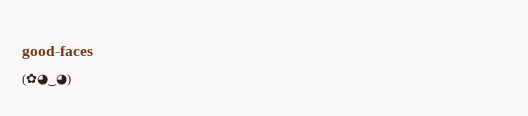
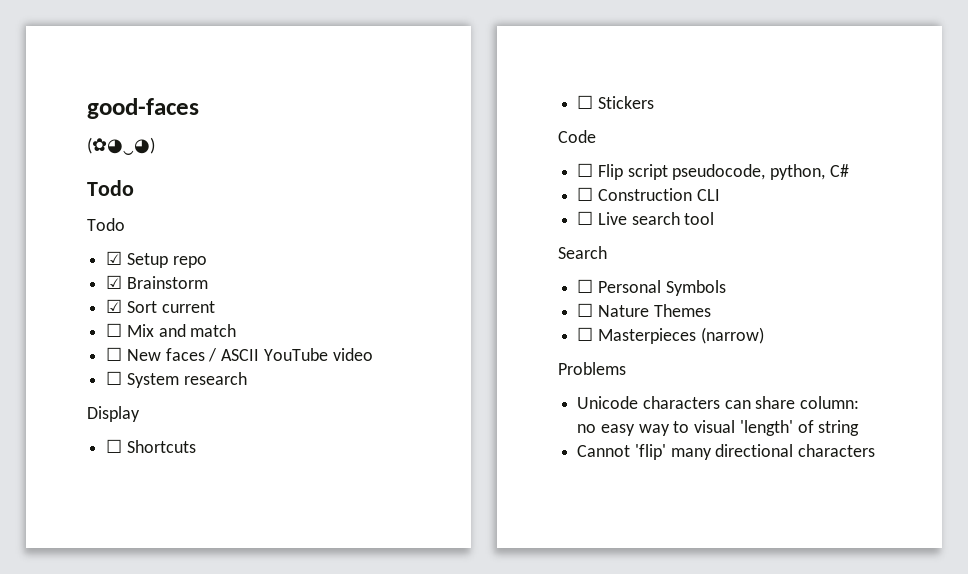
(71, 79) none -> [87,180,134,196] [87,218,125,231] [106,251,207,268] [106,275,208,289] [106,299,215,313] [106,323,237,337] [106,347,373,362] [106,371,247,388] [87,406,140,422] [106,439,196,453] [577,95,654,109] [558,130,596,143] [577,163,849,180] [577,187,720,201] [577,211,715,225] [558,246,607,259] [577,279,726,296] [577,303,711,317] [577,327,764,344] [558,362,626,375] [577,396,860,409] [577,420,860,436] [577,444,876,460] // Todo // Todo // ☑ Setup repo // ☑ Brainstorm // ☑ Sort current // ☐ Mix and match // ☐ New faces / ASCII YouTube video // ☐ System research // Display // ☐ Shortcuts // ☐ Stickers // Code // ☐ Flip script pseudocode, python, C# // ☐ Construction CLI // ☐ Live search tool // Search // ☐ Personal Symbols // ☐ Nature Themes // ☐ Masterpieces (narrow) // Problems // Unicode characters can share column: no easy way to visual 'length' of string // Cannot 'flip' many directional characters

